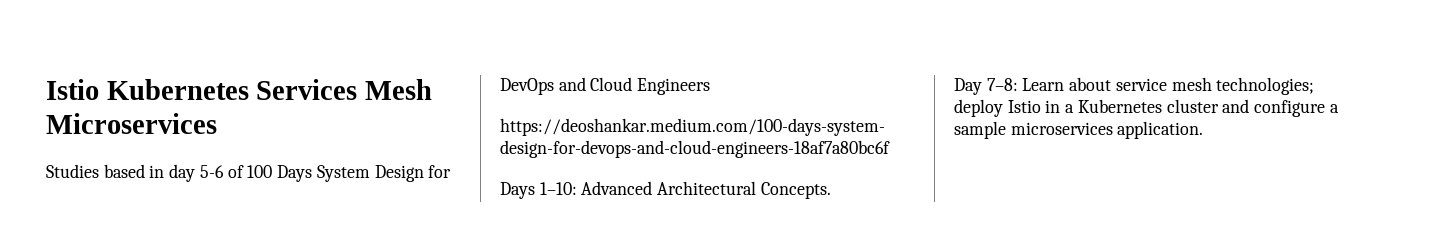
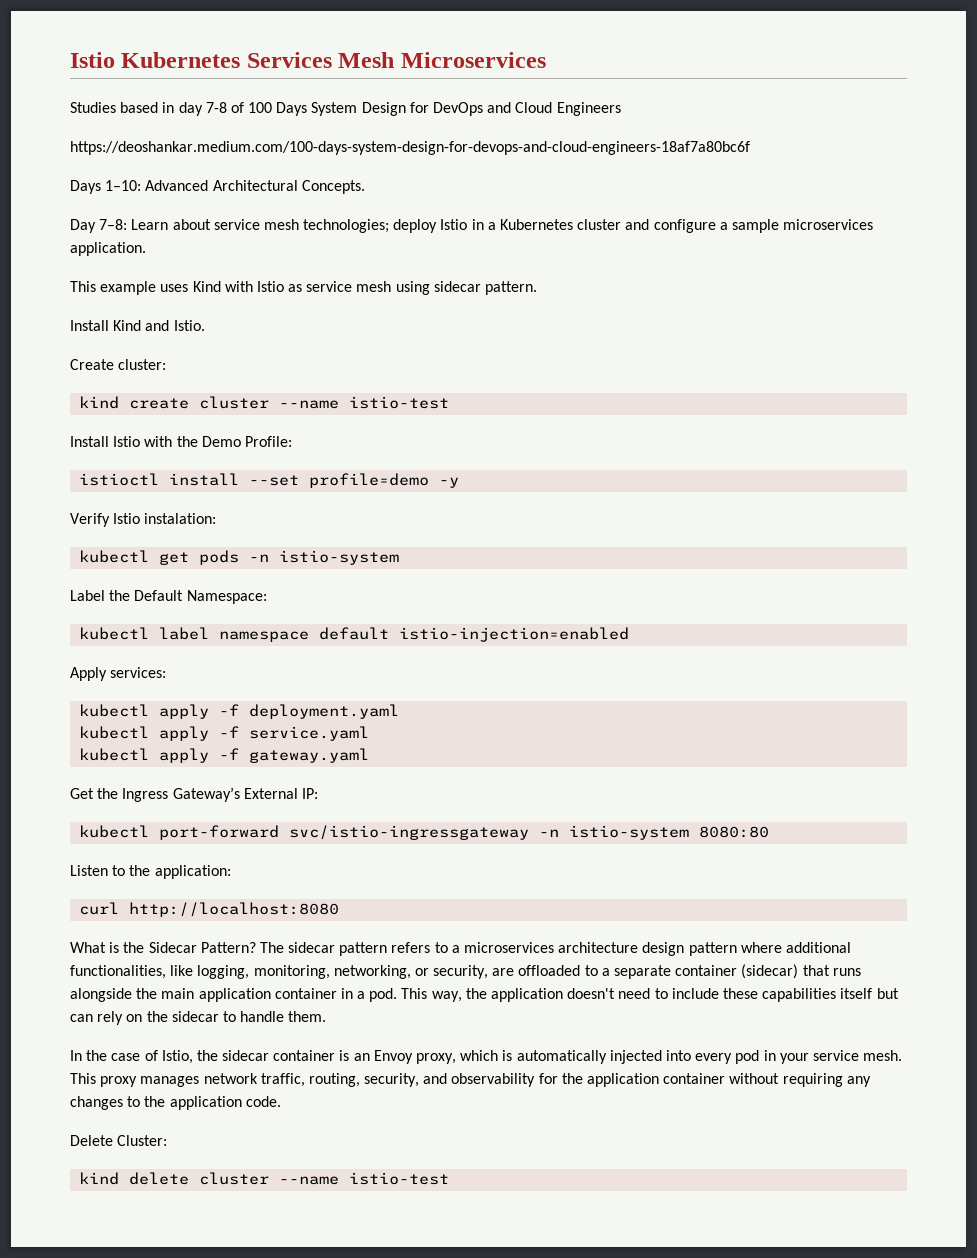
[199,165,224,178] 5-6 -> [205,102,227,113] 7-8
(1204, 130) none -> [70,281,538,295] [70,320,205,331] [70,359,167,370] [79,396,450,409] [70,436,292,447] [79,473,460,488] [70,513,217,527] [79,550,400,565] [70,590,267,604] [79,627,630,642] [70,667,167,681] [79,704,400,719] [79,726,370,741] [79,748,370,763] [70,787,318,802] [79,825,770,840] [70,865,231,879] [79,902,340,917] [70,942,851,956] [70,964,861,979] [70,988,899,1002] [70,1011,327,1025] [70,1050,903,1064] [70,1073,871,1087] [70,1096,281,1110] [70,1135,168,1146] [79,1172,450,1185] // This example uses Kind with Istio as service mesh using sidecar pattern. // Install Kind and Istio. // Create cluster: // kind create cluster --name istio-test // Install Istio with the Demo Profile: // istioctl install --set profile=demo -y // Verify Istio instalation: // kubectl get pods -n istio-system // Label the Default Namespace: // kubectl label namespace default istio-injection=enabled // Apply services: // kubectl apply -f deployment.yaml // kubectl apply -f service.yaml // kubectl apply -f gateway.yaml // Get the Ingress Gateway’s External IP: // kubectl port-forward svc/istio-ingressgateway -n istio-system 8080:80 // Listen to the application: // curl http://localhost:8080 // What is the Sidecar Pattern? The sidecar pattern refers to a microservices architecture design pattern where additional functionalities, like logging, monitoring, networking, or security, are offloaded to a separate container (sidecar) that runs alongside the main application container in a pod. This way, the application doesn't need to include these capabilities itself but can rely on the sidecar to handle them. // In the case of Istio, the sidecar container is an Envoy proxy, which is automatically injected into every pod in your service mesh. This proxy manages network traffic, routing, security, and observability for the application container without requiring any changes to the application code. // Delete Cluster: // kind delete cluster --name istio-test

